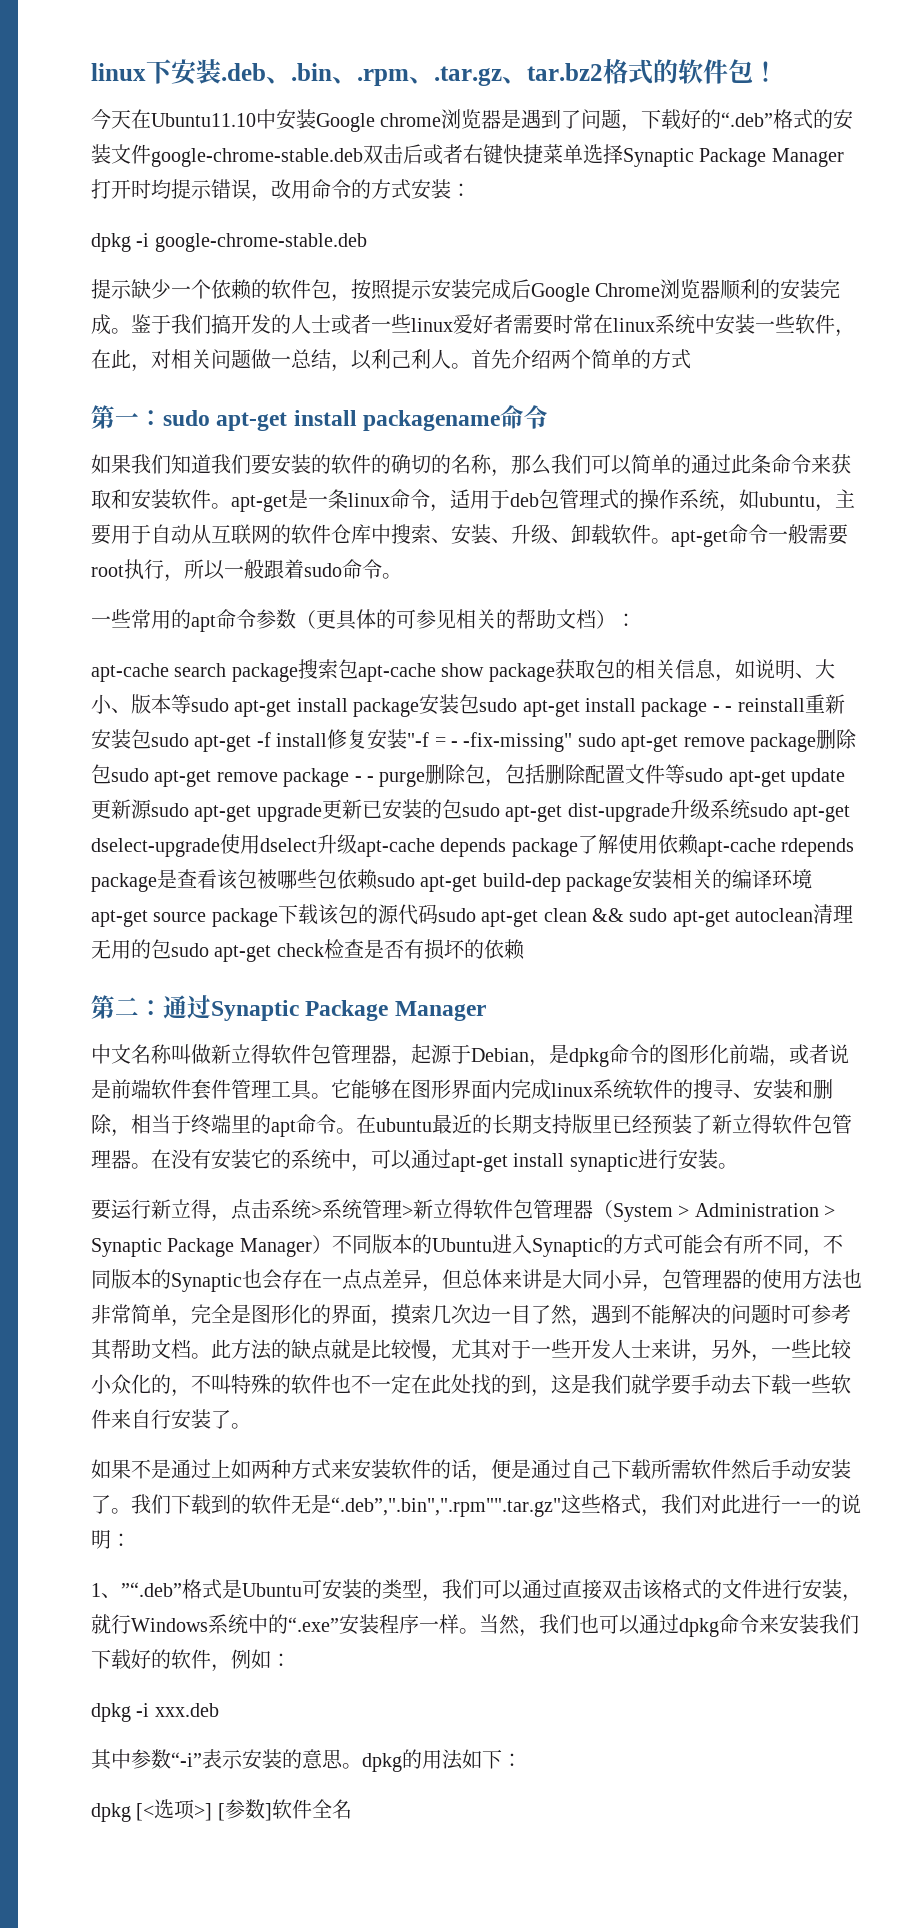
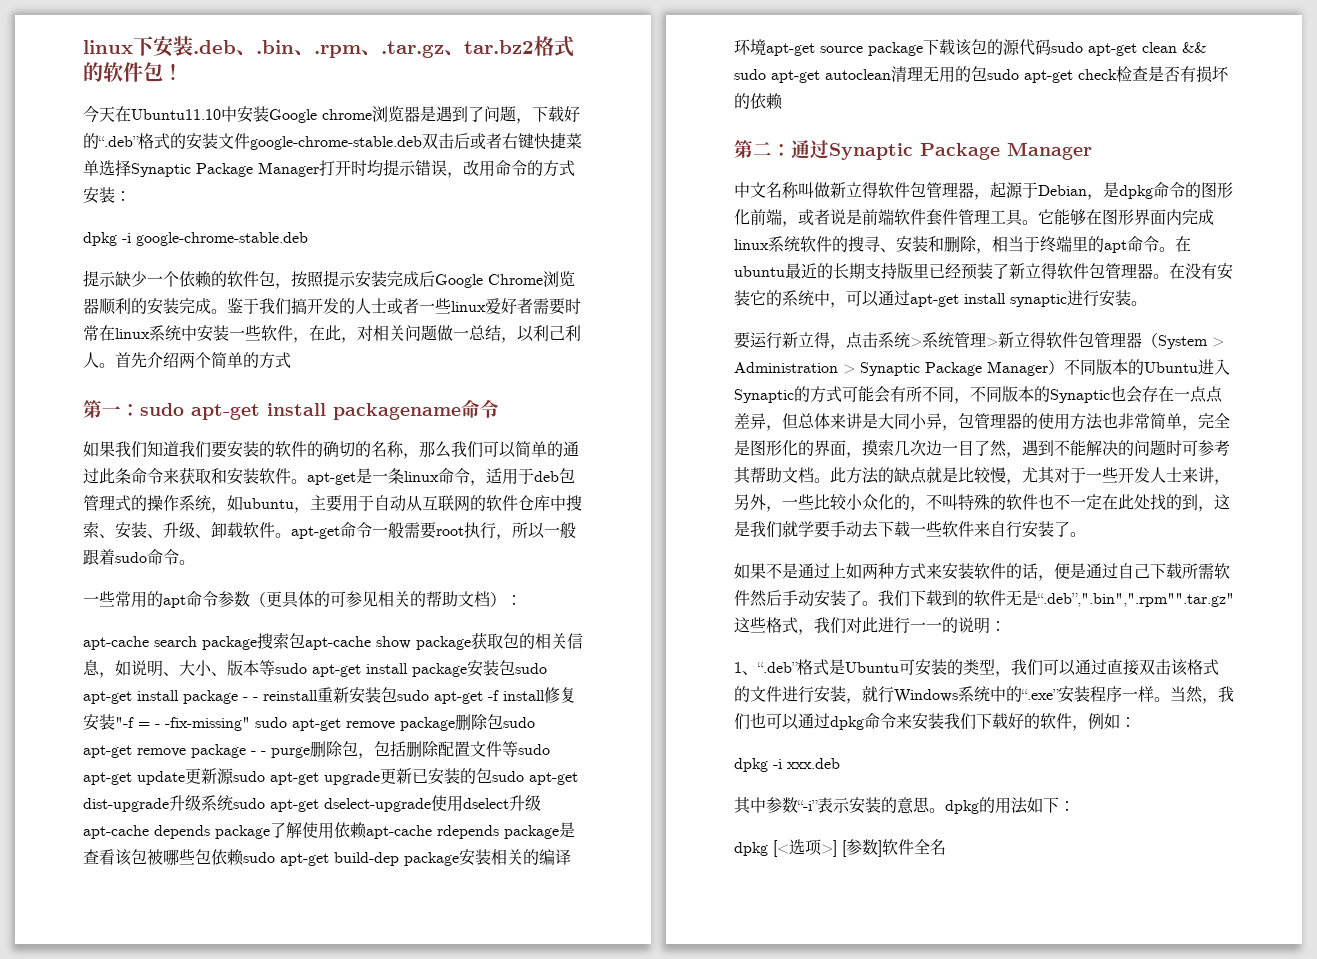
[121,1582,182,1597] ”“.deb” -> [757,662,798,673] “.deb”

